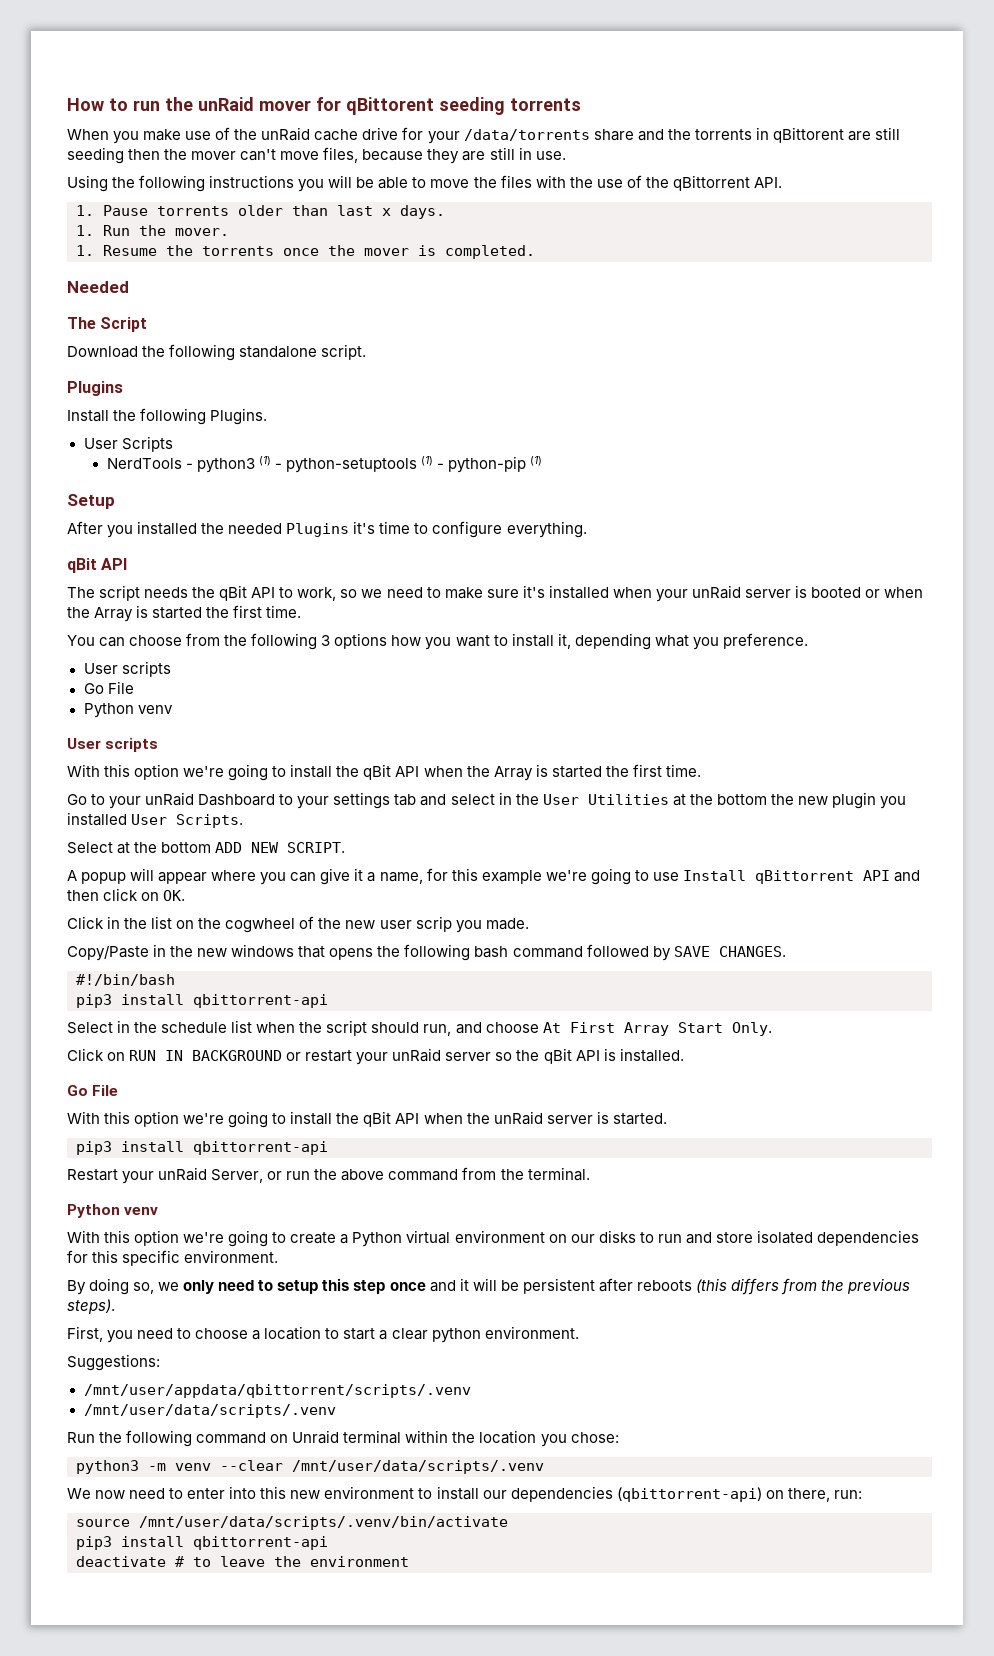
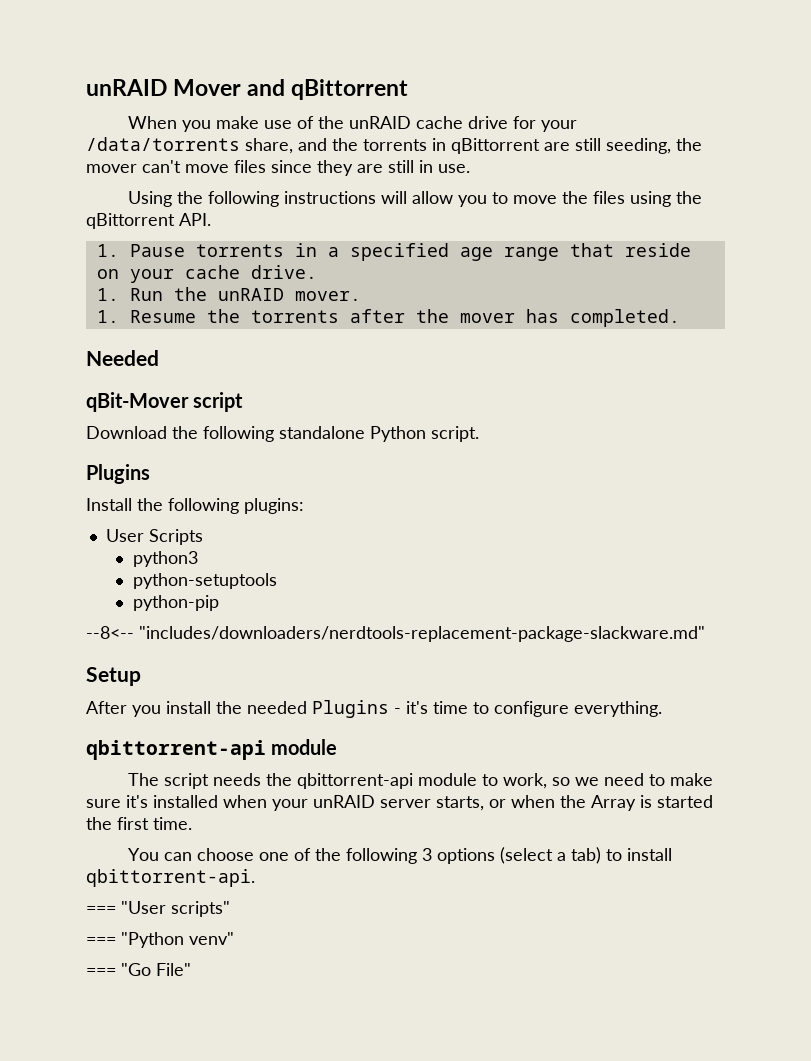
[67,97,581,115] How to run the unRaid mover for qBittorent seeding torrents -> [86,79,409,100] unRAID Mover and qBittorrent
[261,127,311,141] unRaid -> [349,116,412,129] unRAID
[593,129,634,141] share -> [245,138,293,154] share,
[772,127,900,143] [67,147,161,164] qBittorent are still seeding then -> [451,138,671,154] qBittorrent are still seeding,
[323,147,424,163] files, because -> [234,160,312,173] files since
[298,175,642,192] you will be able to move the files with the use of -> [381,191,672,207] will allow you to move the files using
[238,205,445,219] older than last x days. -> [294,243,691,261] [96,265,317,283] in a specified age range that reside on your cache drive.
(166, 230) none -> [217,288,284,301] unRAID
[283,245,436,256] once the mover is -> [349,309,559,323] after the mover has
[67,317,148,332] The Script -> [86,392,244,412] qBit-Mover script
(318, 352) none -> [370,426,426,442] Python
[210,408,268,425] Plugins. -> [244,498,304,514] plugins:
[106,456,282,473] NerdTools - python3 (1) - -> [132,551,198,567] python3 //
[420,456,444,469] (1) - -> (277, 581) //
[530,456,543,466] (1) -> [86,626,705,642] // --8<-- "includes/downloaders/nerdtools-replacement-package-slackware.md"
[137,521,198,535] installed -> [166,701,211,714] install
(350, 530) none -> [394,708,401,714] -
[67,558,128,573] qBit API -> [86,739,338,760] qbittorrent-api module
[219,585,276,601] qBit API -> [297,773,478,789] qbittorrent-api module
[691,585,862,599] unRaid server is booted -> [313,795,484,811] unRAID server starts,
[186,633,221,646] from -> [259,848,312,861] one of
[391,633,808,650] [83,661,171,677] [83,681,134,694] [83,703,173,718] [67,738,159,752] [67,764,701,781] [67,792,906,809] [67,812,244,828] [67,842,346,854] [67,868,920,885] [67,888,186,901] [67,916,529,933] [67,944,786,961] [76,974,175,986] [76,994,328,1008] [67,1020,772,1036] [67,1048,684,1065] [67,1085,119,1096] [67,1111,667,1128] [76,1141,328,1155] [67,1167,590,1184] [67,1204,159,1218] [67,1230,919,1247] [67,1250,279,1266] [67,1278,911,1295] [67,1299,115,1314] [67,1326,579,1343] [67,1354,160,1371] [83,1384,471,1398] [83,1404,336,1418] [67,1430,619,1447] [76,1460,544,1474] [67,1486,862,1502] [76,1516,508,1530] [76,1536,328,1550] [76,1556,409,1567] how you want to install it, depending what you preference. // User scripts // Go File // Python venv // User scripts // With this option we're going to install the qBit API when the Array is started the first time. // Go to your unRaid Dashboard to your settings tab and select in the User Utilities at the bottom the new plugin you installed User Scripts. // Select at the bottom ADD NEW SCRIPT. // A popup will appear where you can give it a name, for this example we're going to use Install qBittorrent API and then click on OK. // Click in the list on the cogwheel of the new user scrip you made. // Copy/Paste in the new windows that opens the following bash command followed by SAVE CHANGES. // #!/bin/bash // pip3 install qbittorrent-api // Select in the schedule list when the script should run, and choose At First Array Start Only. // Click on RUN IN BACKGROUND or restart your unRaid server so the qBit API is installed. // Go File // With this option we're going to install the qBit API when the unRaid server is started. // pip3 install qbittorrent-api // Restart your unRaid Server, or run the above command from the terminal. // Python venv // With this option we're going to create a Python virtual environment on our disks to run and store isolated dependencies for this specific environment. // By doing so, we only need to setup this step once and it will be persistent after reboots (this differs from the previous steps). // First, you need to choose a location to start a clear python environment. // Suggestions: // /mnt/user/appdata/qbittorrent/scripts/.venv // /mnt/user/data/scripts/.venv // Run the following command on Unraid terminal within the location you chose: // python3 -m venv --clear /mnt/user/data/scripts/.venv // We now need to enter into this new environment to install our dependencies (qbittorrent-api) on there, run: // source /mnt/user/data/scripts/.venv/bin/activate // pip3 install qbittorrent-api // deactivate # to leave the environment -> [500,847,673,864] [86,869,255,887] [86,901,230,917] [86,932,234,948] [86,963,191,976] (select a tab) to install qbittorrent-api. // === "User scripts" // === "Python venv" // === "Go File"

